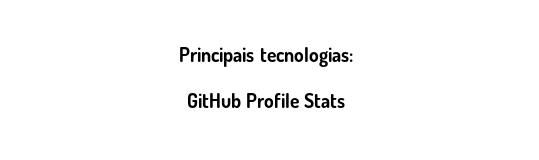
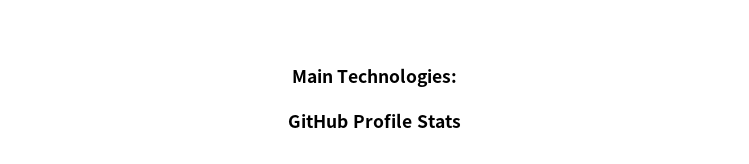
[179,47,353,67] Principais tecnologias: -> [291,68,458,87] Main Technologies:

